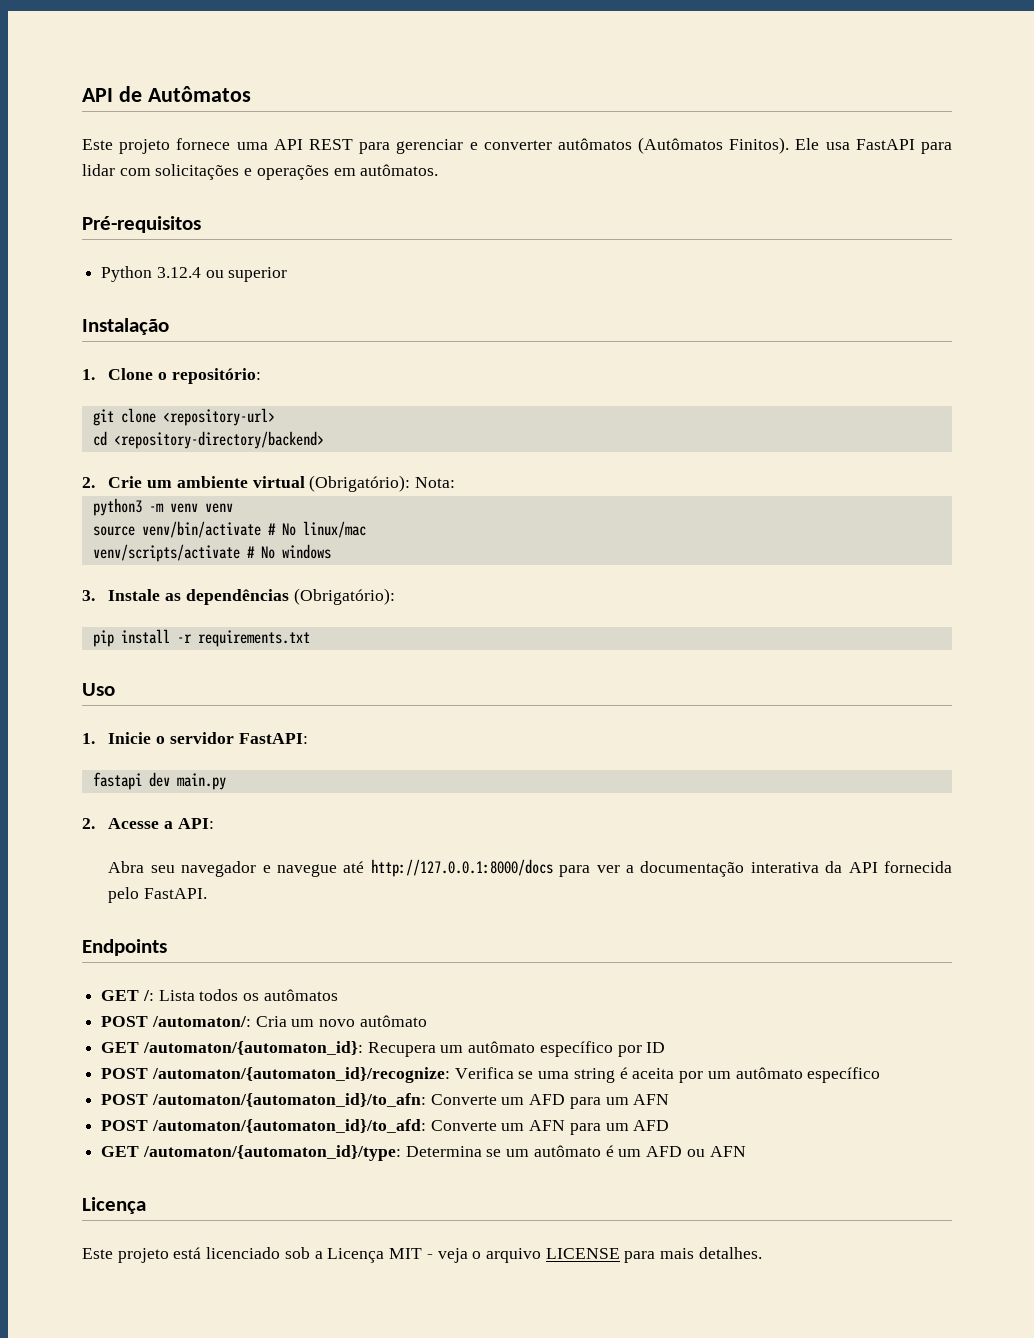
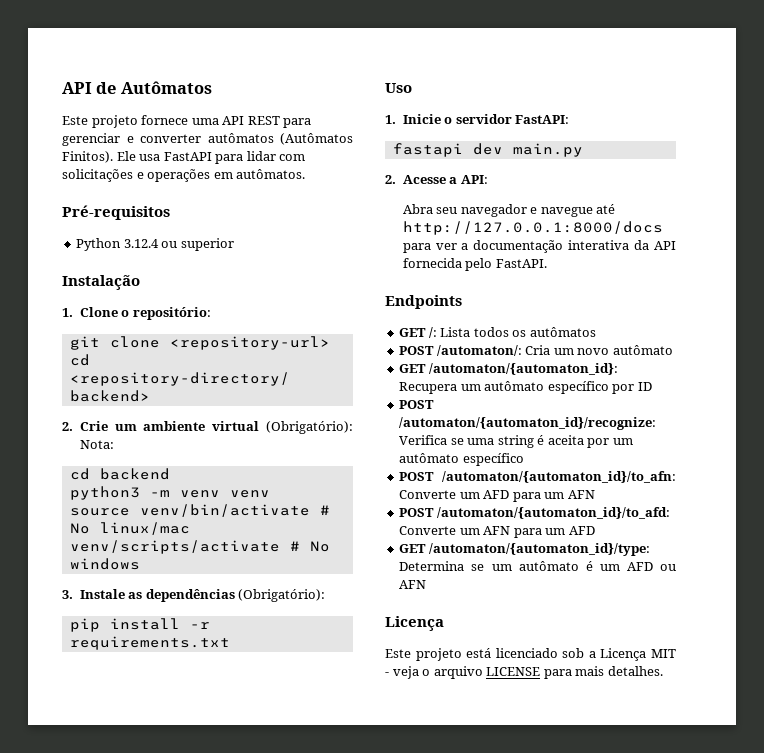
(456, 482) none -> [69,468,170,480] // cd backend

